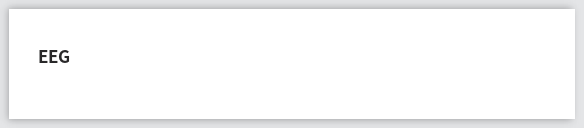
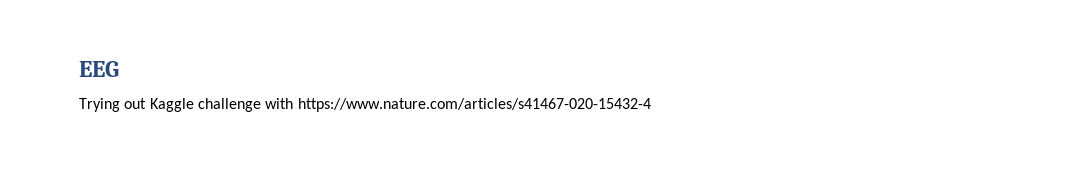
(70, 56) none -> [79,98,651,112] // Trying out Kaggle challenge with https://www.nature.com/articles/s41467-020-15432-4

